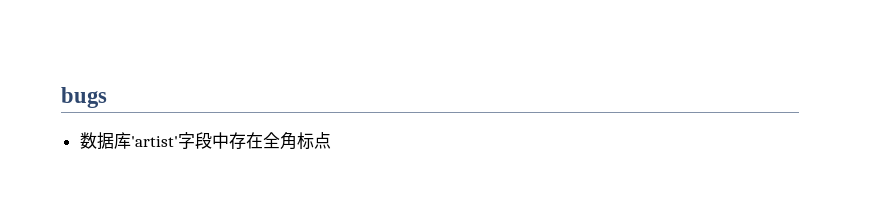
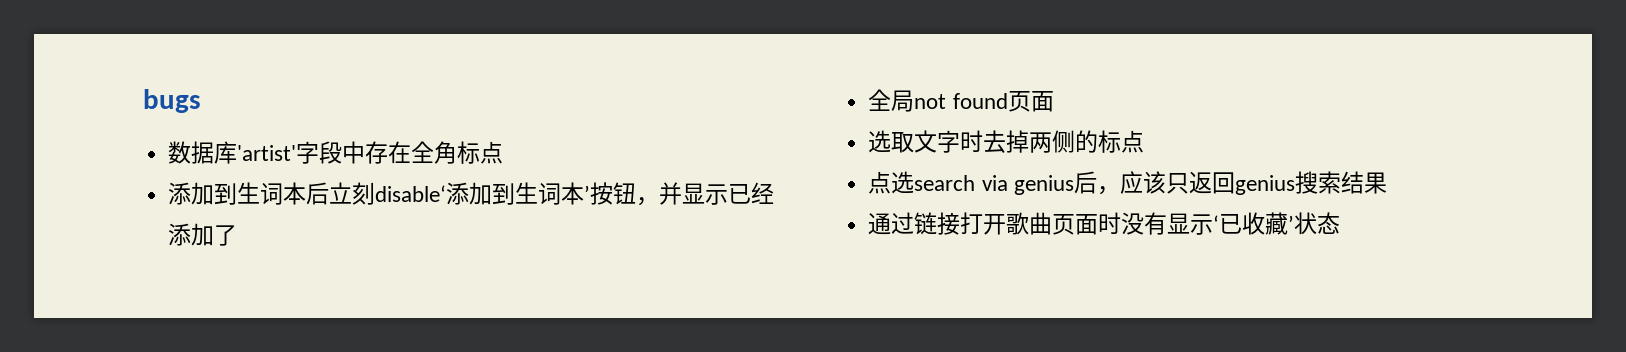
(331, 140) none -> [168,182,775,206] [168,223,238,246] [868,89,1054,112] [868,130,1145,153] [868,171,1387,195] [868,212,1341,235] // 添加到生词本后立刻disable‘添加到生词本’按钮，并显示已经添加了 // 全局not found页面 // 选取文字时去掉两侧的标点 // 点选search via genius后，应该只返回genius搜索结果 // 通过链接打开歌曲页面时没有显示‘已收藏’状态

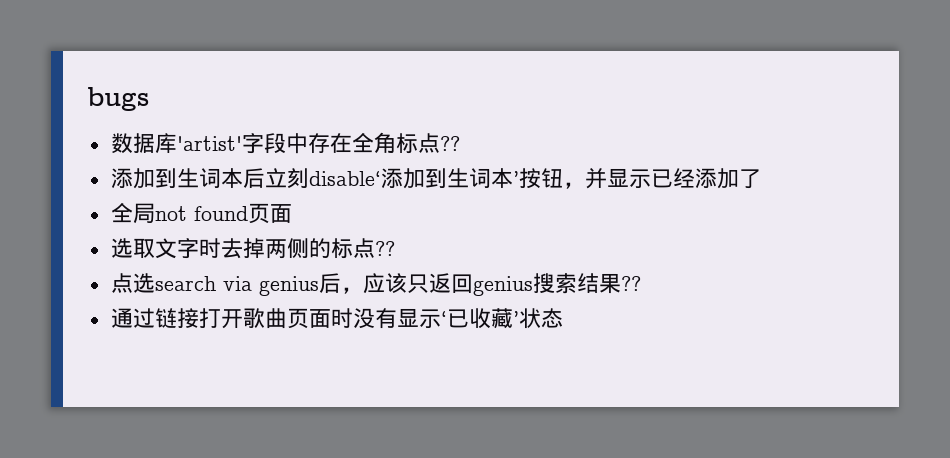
(504, 152) none -> [439,136,460,151] ??
(1145, 141) none -> [374,241,395,256] ??
(1387, 183) none -> [620,276,641,291] ??

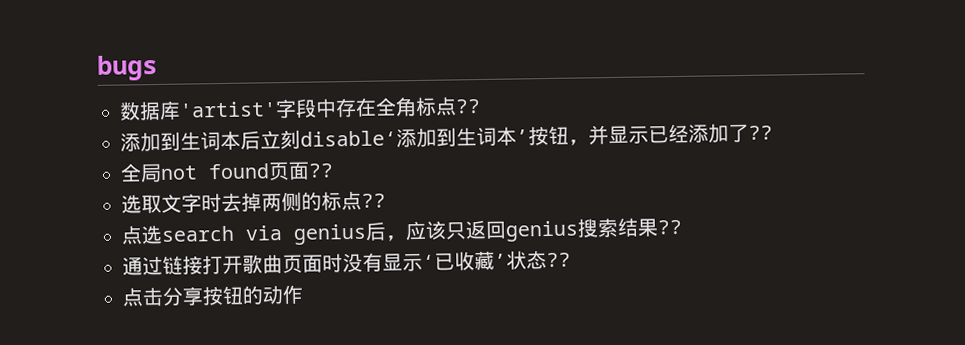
(761, 179) none -> [748,125,773,140] ??
(292, 213) none -> [308,163,334,178] ??
(563, 318) none -> [546,252,571,268] [122,284,303,307] ?? // 点击分享按钮的动作

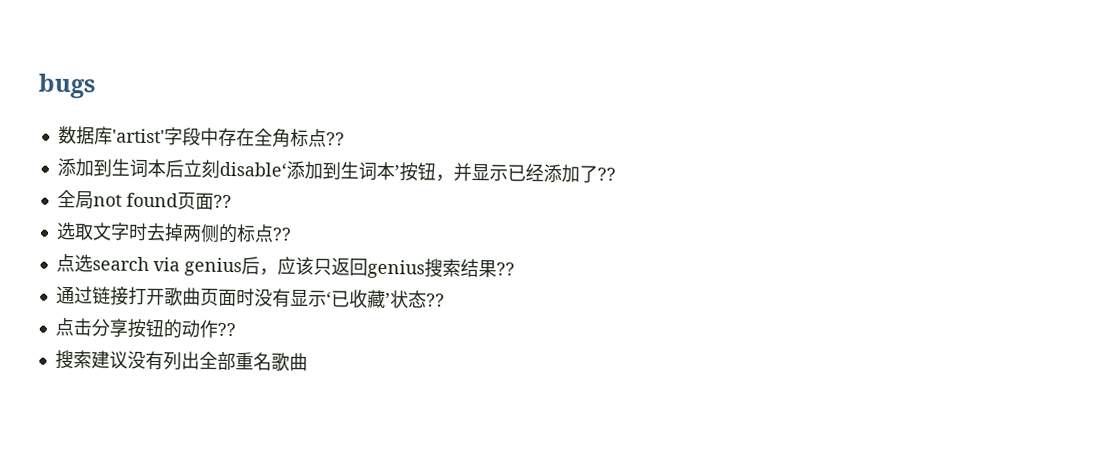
(303, 294) none -> [216,322,236,337] [54,349,308,372] ?? // 搜索建议没有列出全部重名歌曲

